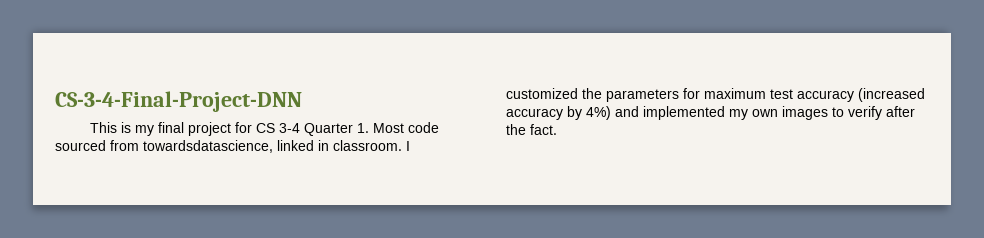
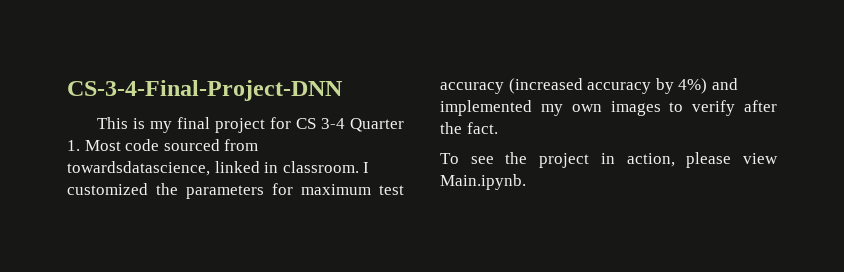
(557, 129) none -> [440,152,778,168] [440,174,526,190] // To see the project in action, please view Main.ipynb.

